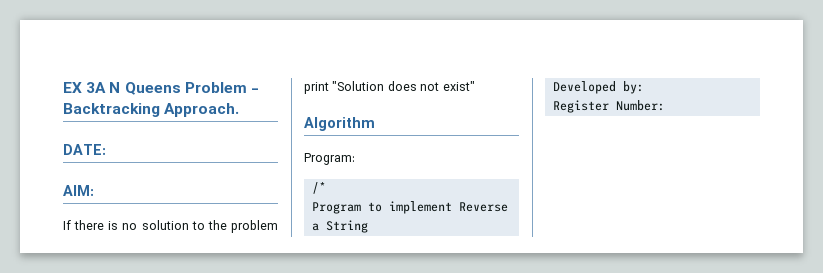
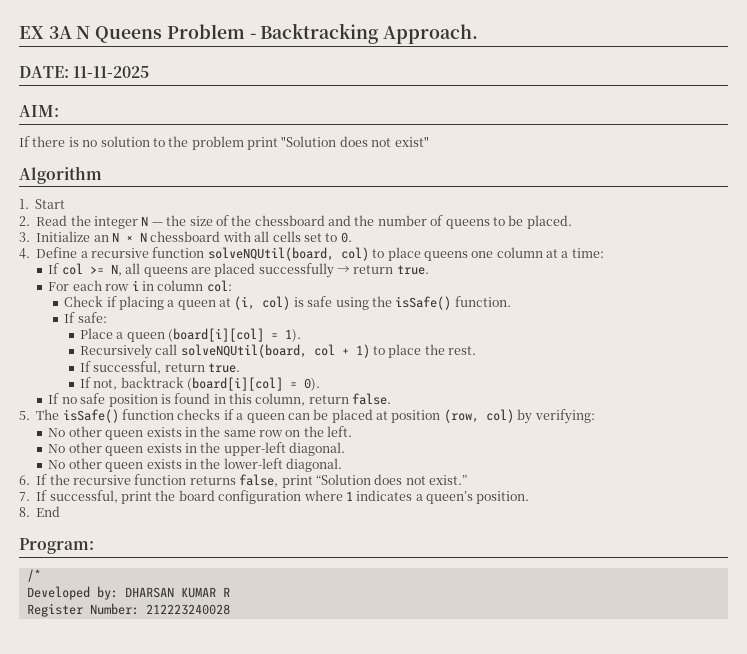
(106, 149) none -> [73,66,150,78] 11-11-2025
[304,153,355,165] [311,182,326,194] [311,201,508,214] [311,220,368,233] Program: // /* // Program to implement Reverse a String -> [19,199,66,209] [19,215,572,229] [19,231,352,243] [19,247,604,261] [48,263,429,278] [48,280,232,292] [64,296,511,310] [64,312,107,323] [79,328,301,342] [79,344,477,359] [79,361,240,374] [79,377,320,391] [48,393,392,407] [19,409,595,424] [48,426,353,440] [48,442,346,456] [48,458,343,472] [19,474,467,488] [19,490,530,504] [19,506,61,517] [19,538,94,554] [26,569,41,582] 1. Start // 2. Read the integer N — the size of the chessboard and the number of queens to be placed. // 3. Initialize an N × N chessboard with all cells set to 0. // 4. Define a recursive function solveNQUtil(board, col) to place queens one column at a time: // If col >= N, all queens are placed successfully → return true. // For each row i in column col: // Check if placing a queen at (i, col) is safe using the isSafe() function. // If safe: // Place a queen (board[i][col] = 1). // Recursively call solveNQUtil(board, col + 1) to place the rest. // If successful, return true. // If not, backtrack (board[i][col] = 0). // If no safe position is found in this column, return false. // 5. The isSafe() function checks if a queen can be placed at position (row, col) by verifying: // No other queen exists in the same row on the left. // No other queen exists in the upper-left diagonal. // No other queen exists in the lower-left diagonal. // 6. If the recursive function returns false, print “Solution does not exist.” // 7. If successful, print the board configuration where 1 indicates a queen’s position. // 8. End // Program: // /*
(644, 87) none -> [124,587,230,598] DHARSAN KUMAR R
(665, 105) none -> [145,604,230,615] 212223240028

